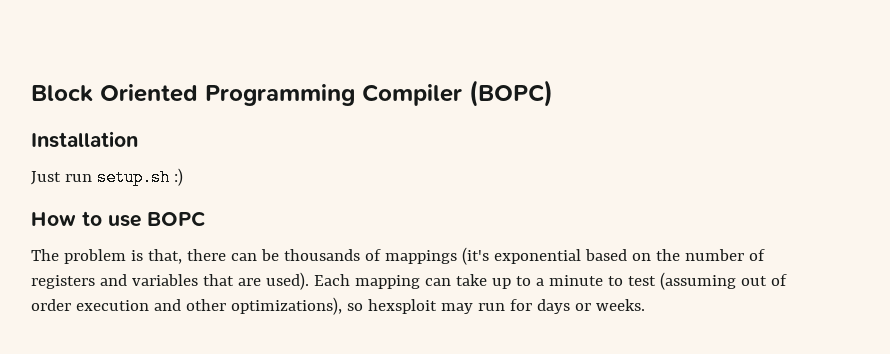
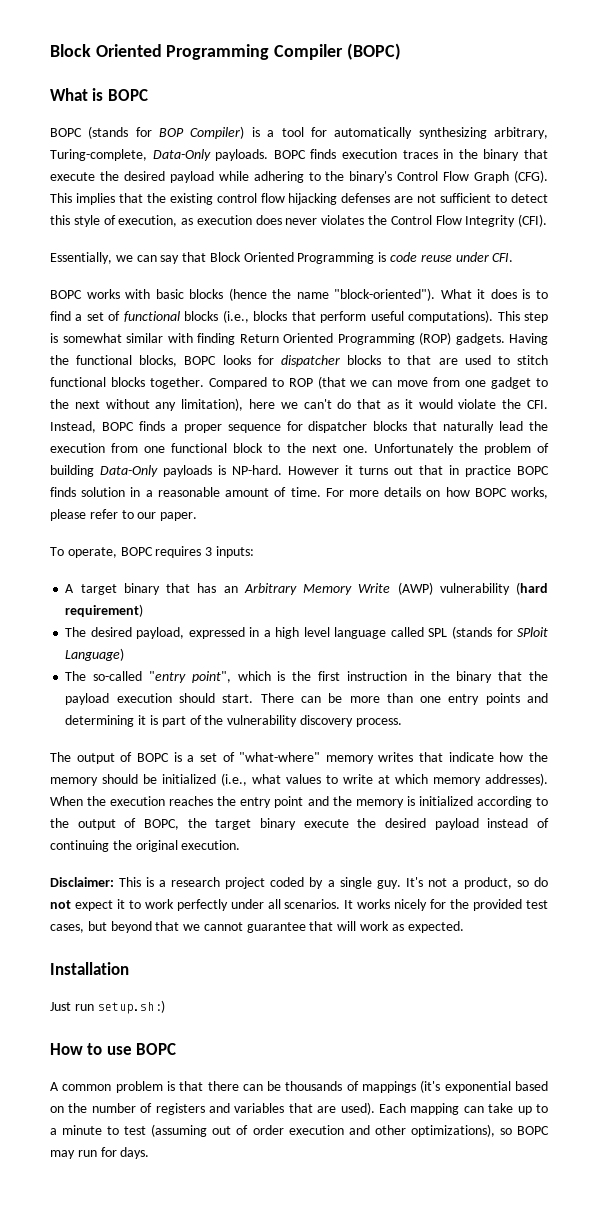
(553, 93) none -> [50,88,148,101] [50,126,548,139] [50,149,549,161] [50,170,549,183] [50,193,548,205] [50,214,548,227] [50,252,514,264] [50,288,549,301] [50,310,548,323] [50,332,548,345] [50,355,548,367] [50,376,548,389] [50,398,549,411] [50,421,548,433] [50,443,549,455] [50,465,549,477] [50,487,548,499] [50,509,198,521] [50,546,254,558] [65,582,549,595] [65,604,144,617] [65,626,548,639] [65,648,125,661] [65,671,549,683] [65,693,549,705] [65,715,402,727] [50,752,549,764] [50,773,548,786] [50,796,548,808] [50,818,549,830] [50,840,241,852] [50,877,548,889] [50,899,548,911] [50,921,464,933] // What is BOPC // BOPC (stands for BOP Compiler) is a tool for automatically synthesizing arbitrary, Turing-complete, Data-Only payloads. BOPC finds execution traces in the binary that execute the desired payload while adhering to the binary's Control Flow Graph (CFG). This implies that the existing control flow hijacking defenses are not sufficient to detect this style of execution, as execution does never violates the Control Flow Integrity (CFI). // Essentially, we can say that Block Oriented Programming is code reuse under CFI. // BOPC works with basic blocks (hence the name "block-oriented"). What it does is to find a set of functional blocks (i.e., blocks that perform useful computations). This step is somewhat similar with finding Return Oriented Programming (ROP) gadgets. Having the functional blocks, BOPC looks for dispatcher blocks to that are used to stitch functional blocks together. Compared to ROP (that we can move from one gadget to the next without any limitation), here we can't do that as it would violate the CFI. Instead, BOPC finds a proper sequence for dispatcher blocks that naturally lead the execution from one functional block to the next one. Unfortunately the problem of building Data-Only payloads is NP-hard. However it turns out that in practice BOPC finds solution in a reasonable amount of time. For more details on how BOPC works, please refer to our paper. // To operate, BOPC requires 3 inputs: // A target binary that has an Arbitrary Memory Write (AWP) vulnerability (hard requirement) // The desired payload, expressed in a high level language called SPL (stands for SPloit Language) // The so-called "entry point", which is the first instruction in the binary that the payload execution should start. There can be more than one entry points and determining it is part of the vulnerability discovery process. // The output of BOPC is a set of "what-where" memory writes that indicate how the memory should be initialized (i.e., what values to write at which memory addresses). When the execution reaches the entry point and the memory is initialized according to the output of BOPC, the target binary execute the desired payload instead of continuing the original execution. // Disclaimer: This is a research project coded by a single guy. It's not a product, so do not expect it to work perfectly under all scenarios. It works nicely for the provided test cases, but beyond that we cannot guarantee that will work as expected.
[31,249,59,261] The -> [50,1082,112,1091] A common
[147,249,182,264] that, -> [179,1081,204,1091] that
[367,299,437,314] hexsploit -> [517,1126,549,1135] BOPC
[536,299,645,314] days or weeks. -> [120,1147,150,1159] days.

